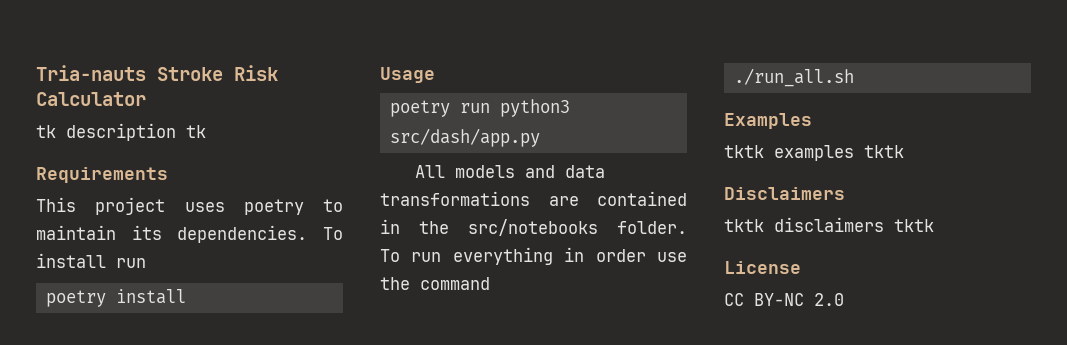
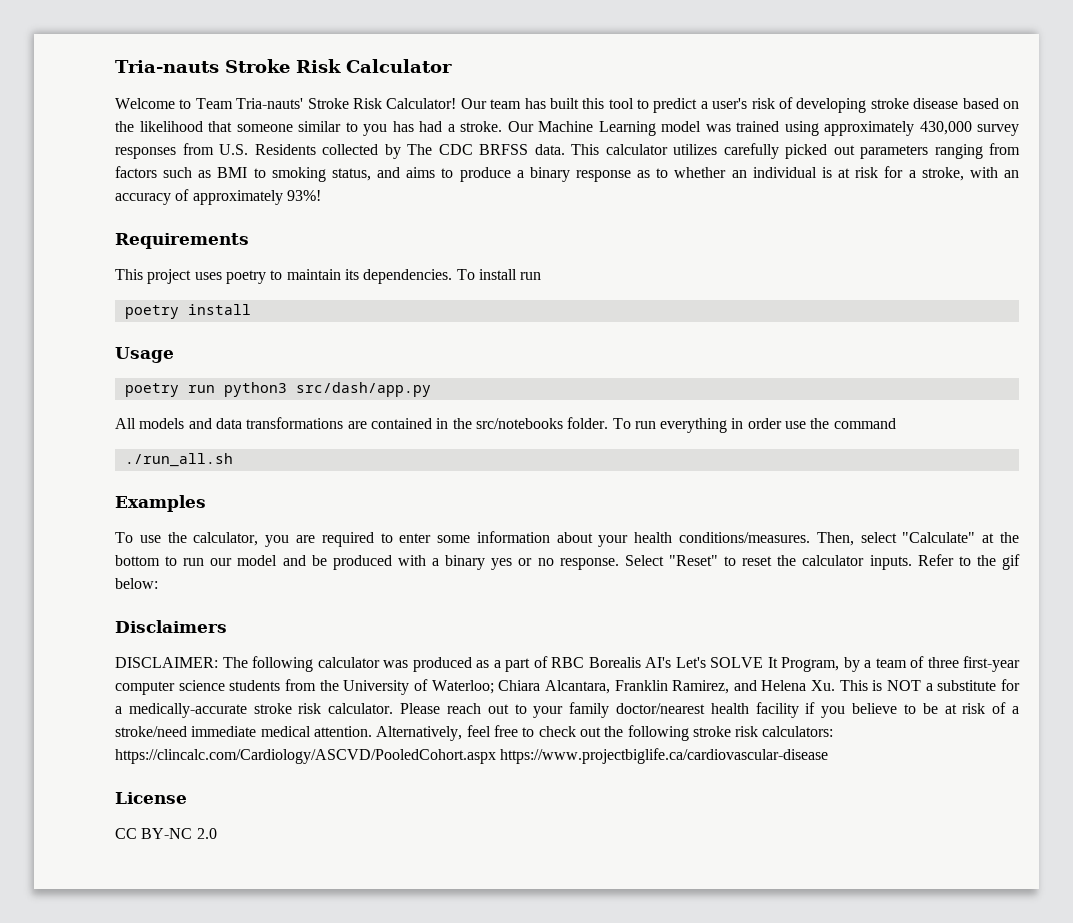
[36,123,206,141] tk description tk -> [115,97,1020,113] [115,121,1019,136] [115,143,1020,159] [115,166,1020,182] [115,189,321,205] Welcome to Team Tria-nauts' Stroke Risk Calculator! Our team has built this tool to predict a user's risk of developing stroke disease based on the likelihood that someone similar to you has had a stroke. Our Machine Learning model was trained using approximately 430,000 survey responses from U.S. Residents collected by The CDC BRFSS data. This calculator utilizes carefully picked out parameters ranging from factors such as BMI to smoking status, and aims to produce a binary response as to whether an individual is at risk for a stroke, with an accuracy of approximately 93%!
[724,145,904,161] [724,187,845,200] [724,217,934,232] tktk examples tktk // Disclaimers // tktk disclaimers tktk -> [115,531,1019,547] [115,554,1021,570] [115,578,158,589] [115,620,227,633] [115,656,1020,672] [115,679,1020,695] [115,702,1020,718] [115,725,834,741] [115,748,829,764] To use the calculator, you are required to enter some information about your health conditions/measures. Then, select "Calculate" at the bottom to run our model and be produced with a binary yes or no response. Select "Reset" to reset the calculator inputs. Refer to the gif below: // Disclaimers // DISCLAIMER: The following calculator was produced as a part of RBC Borealis AI's Let's SOLVE It Program, by a team of three first-year computer science students from the University of Waterloo; Chiara Alcantara, Franklin Ramirez, and Helena Xu. This is NOT a substitute for a medically-accurate stroke risk calculator. Please reach out to your family doctor/nearest health facility if you believe to be at risk of a stroke/need immediate medical attention. Alternatively, feel free to check out the following stroke risk calculators: https://clincalc.com/Cardiology/ASCVD/PooledCohort.aspx https://www.projectbiglife.ca/cardiovascular-disease

